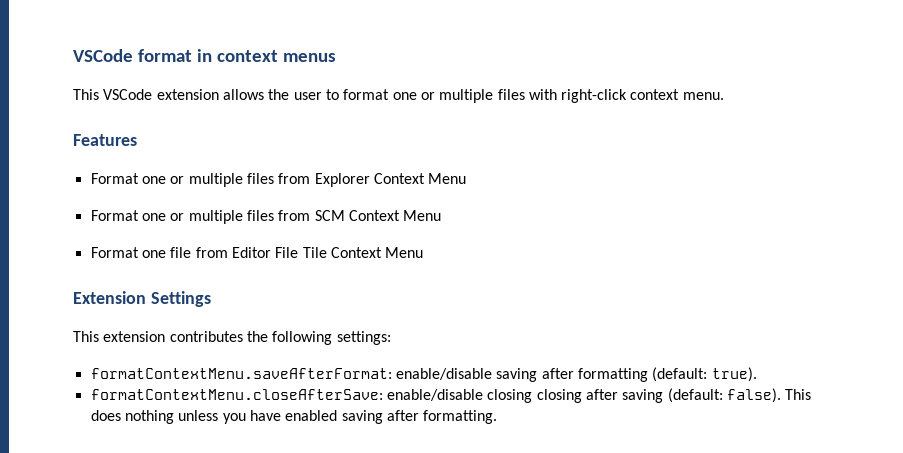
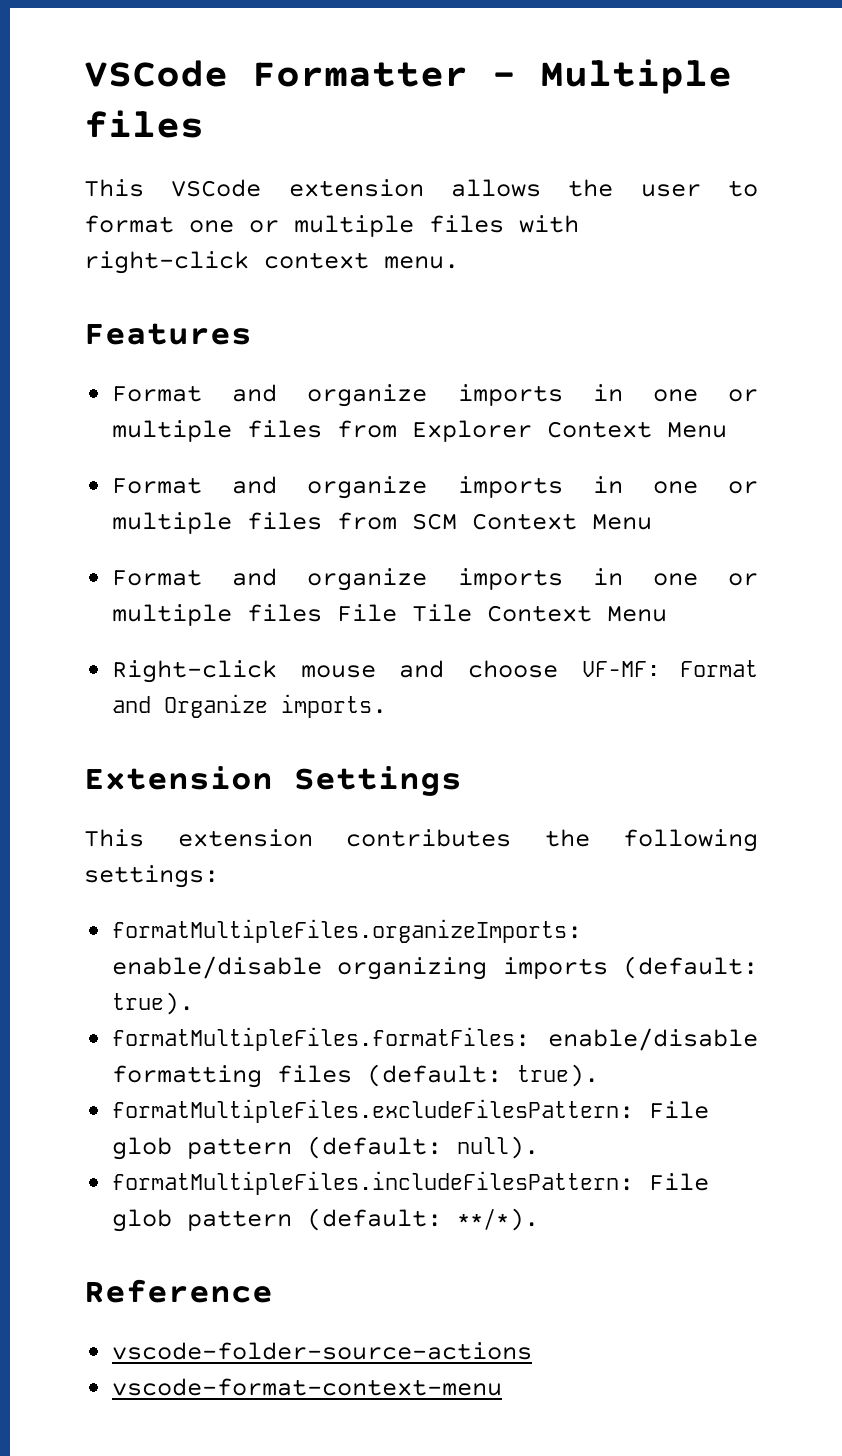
[73,49,336,62] VSCode format in context menus -> [84,59,732,94] [84,110,204,138] VSCode Formatter - Multiple files
(139, 178) none -> [232,384,623,407] and organize imports in
(139, 215) none -> [232,476,623,499] and organize imports in
[141,247,424,258] one file from Editor File Tile Context Menu -> [232,568,758,591] [112,604,668,626] [112,660,758,683] [112,694,388,718] and organize imports in one or multiple files File Tile Context Menu // Right-click mouse and choose VF-MF: Format and Organize imports.
[90,367,757,382] [90,388,812,403] [90,410,498,424] formatContextMenu.saveAfterFormat: enable/disable saving after formatting (default: true). // formatContextMenu.closeAfterSave: enable/disable closing closing after saving (default: false). This does nothing unless you have enabled saving after formatting. -> [112,919,583,943] [112,956,759,980] [112,992,195,1015] [112,1027,758,1051] [112,1064,600,1088] [112,1099,710,1123] [112,1136,540,1160] [112,1171,710,1195] [112,1208,540,1232] [84,1279,273,1303] [112,1342,533,1360] [112,1378,503,1396] formatMultipleFiles.organizeImports: enable/disable organizing imports (default: true). // formatMultipleFiles.formatFiles: enable/disable formatting files (default: true). // formatMultipleFiles.excludeFilesPattern: File glob pattern (default: null). // formatMultipleFiles.includeFilesPattern: File glob pattern (default: **/*). // Reference // vscode-folder-source-actions // vscode-format-context-menu

